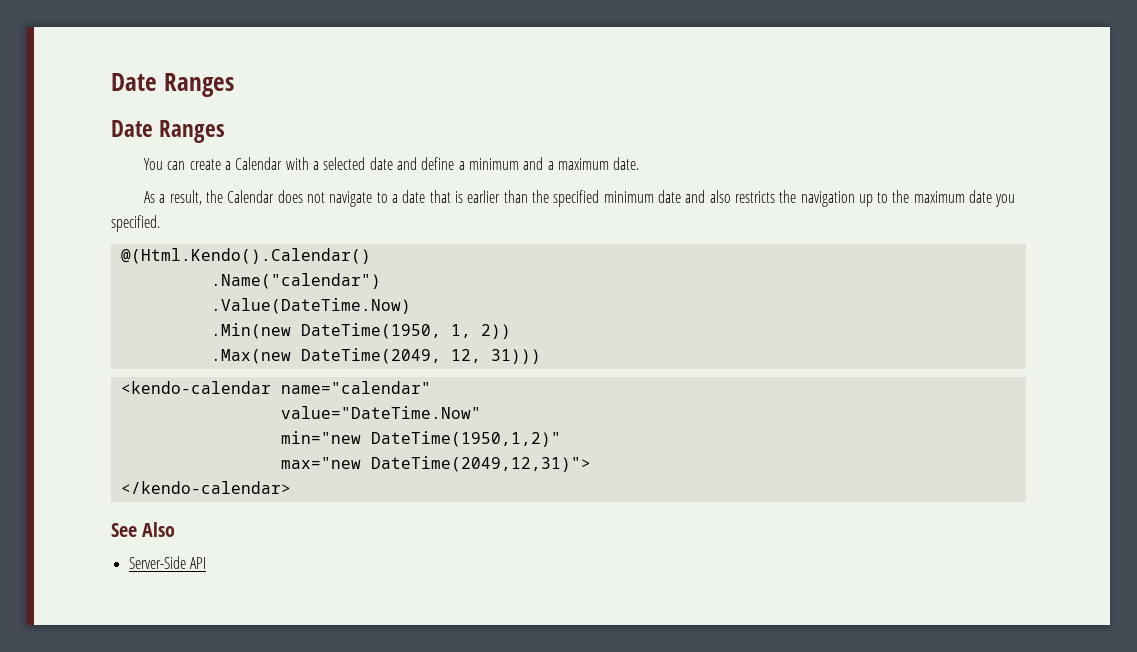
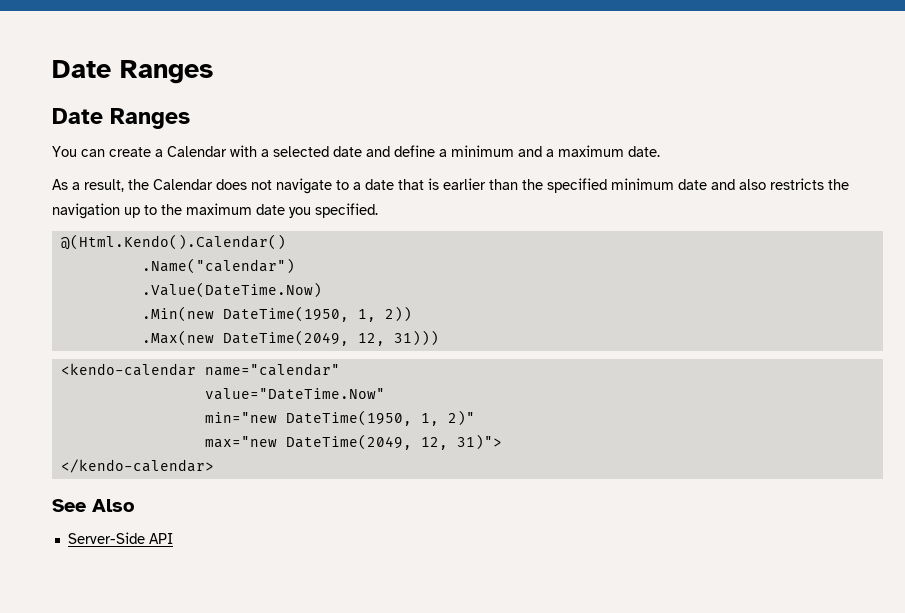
[370,431,561,447] [280,456,591,472] DateTime(1950,1,2)" // max="new DateTime(2049,12,31)"> -> [285,410,475,426] [204,434,502,450] DateTime(1950, 1, 2)" // max="new DateTime(2049, 12, 31)">

